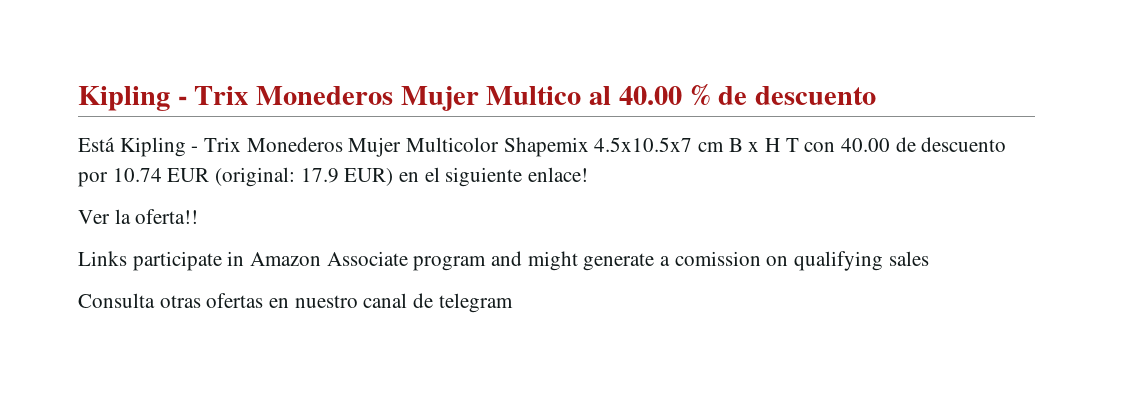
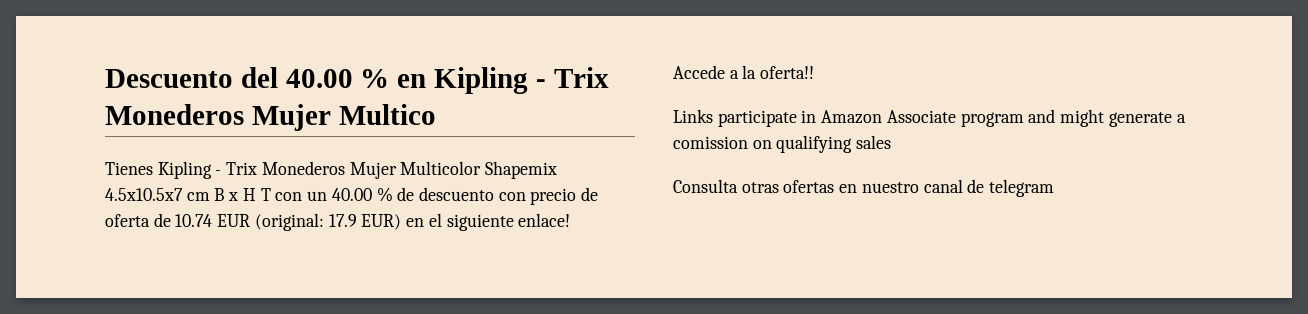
(78, 98) none -> [105,67,427,88] Descuento del 40.00 % en
[589,84,876,106] [78,137,115,152] al 40.00 % de descuento // Está -> [105,162,153,175] // Tienes
[841,137,1007,152] [78,172,108,187] 40.00 de descuento por -> [307,187,599,205] [105,213,171,227] un 40.00 % de descuento con precio de oferta de
[78,210,110,224] Ver -> [673,65,739,79] Accede a

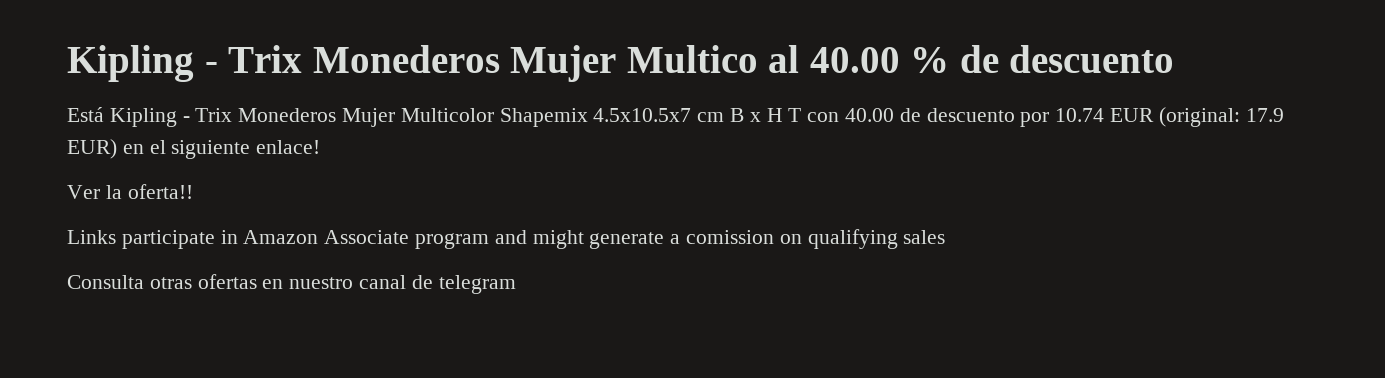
[105,67,427,88] Descuento del 40.00 % en -> (67, 63) none
[105,162,153,175] // Tienes -> [768,45,1175,73] [67,107,104,122] al 40.00 % de descuento // Está
[307,187,599,205] [105,213,171,227] un 40.00 % de descuento con precio de oferta de -> [845,108,1050,127] 40.00 de descuento por
[673,65,739,79] Accede a -> [67,185,100,199] Ver

